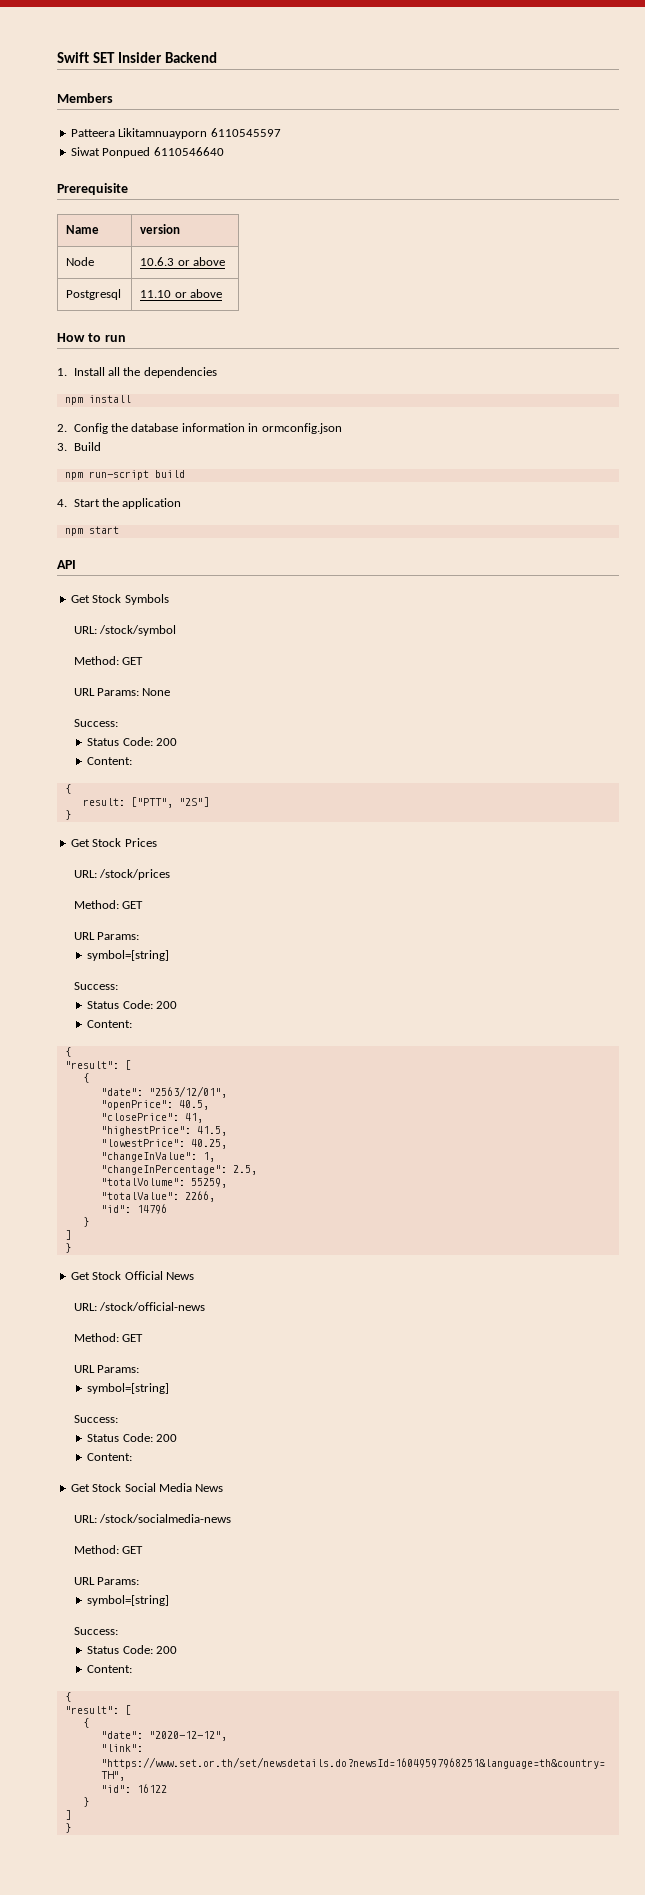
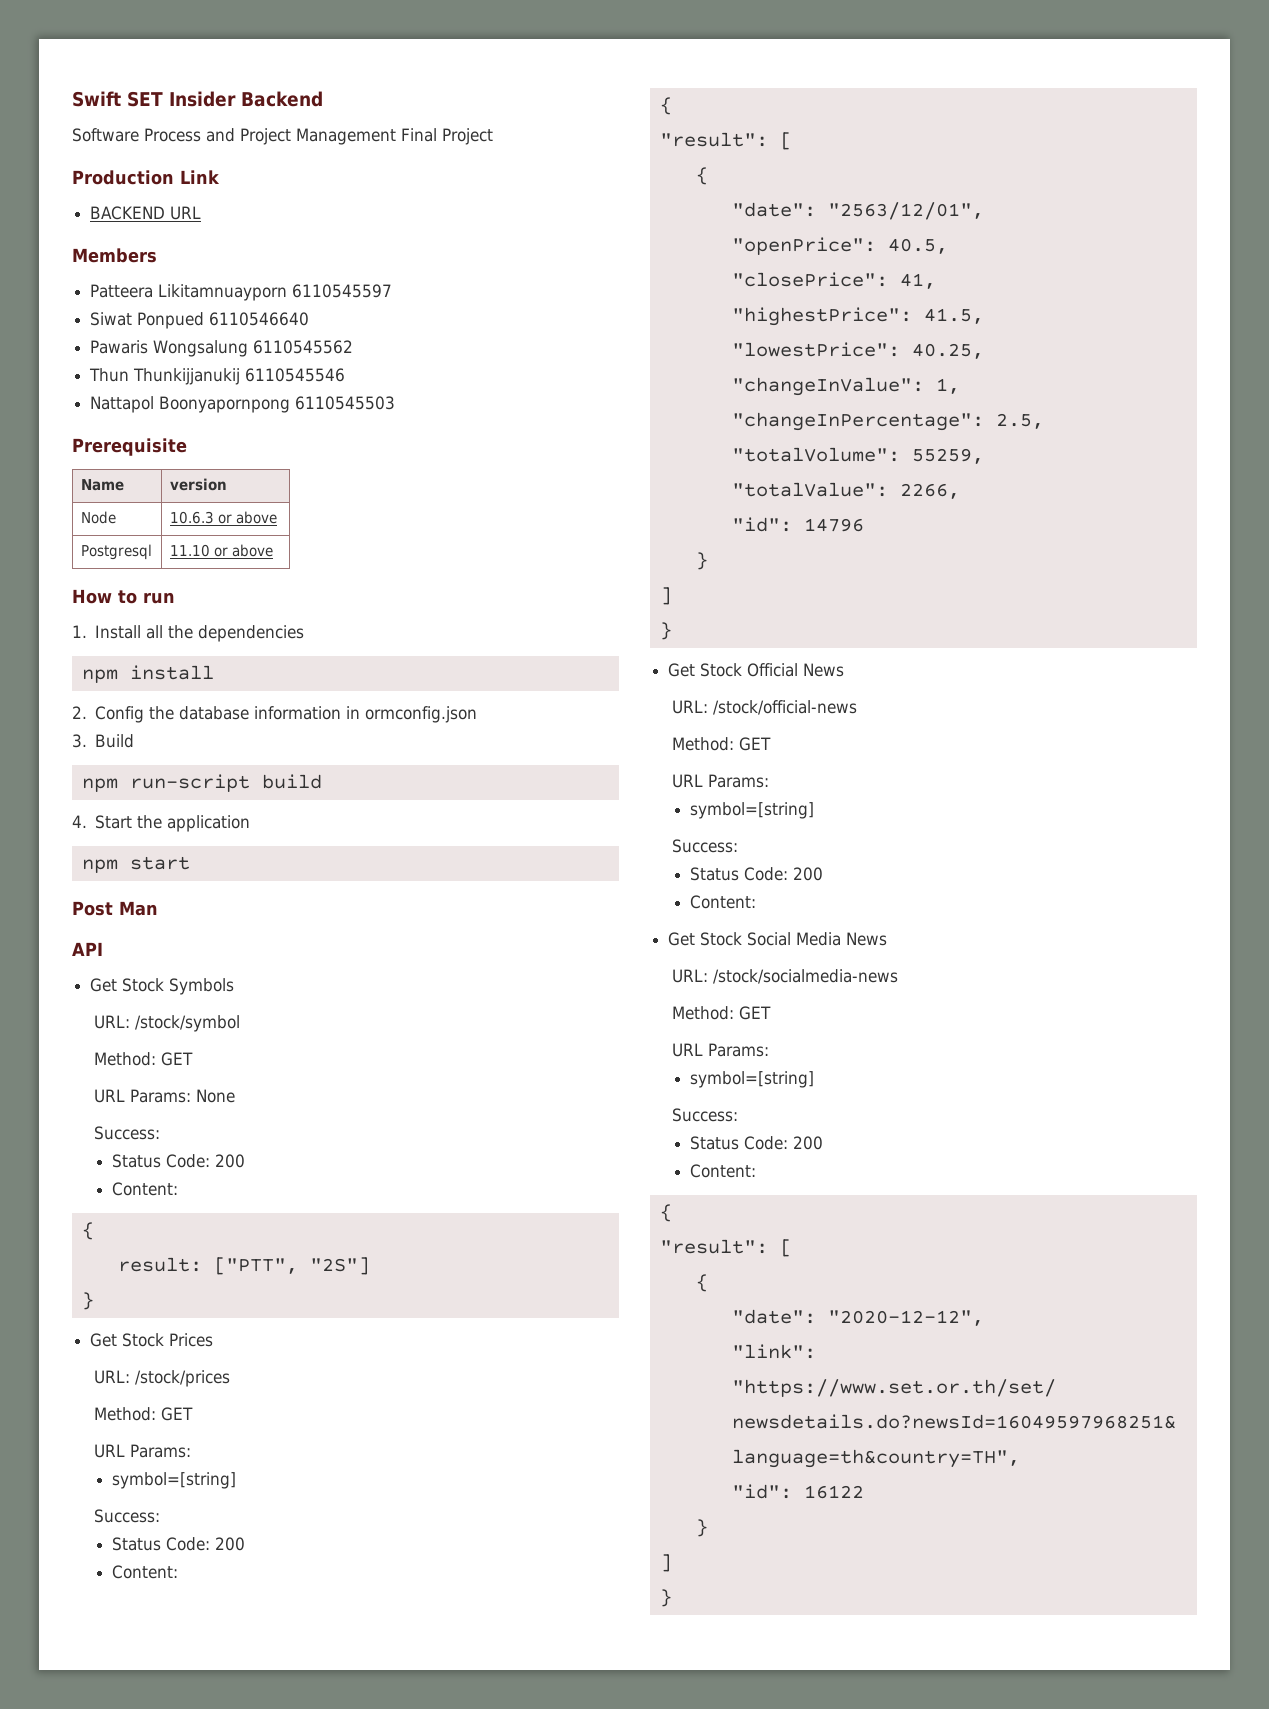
(217, 57) none -> [72,128,493,145] [72,170,220,185] [90,206,202,220] // Software Process and Project Management Final Project // Production Link // BACKEND URL
(224, 151) none -> [90,340,354,357] [89,368,346,385] [90,396,396,413] // Pawaris Wongsalung 6110545562 // Thun Thunkijjanukij 6110545546 // Nattapol Boonyapornpong 6110545503
(119, 530) none -> [72,901,158,916] // Post Man

